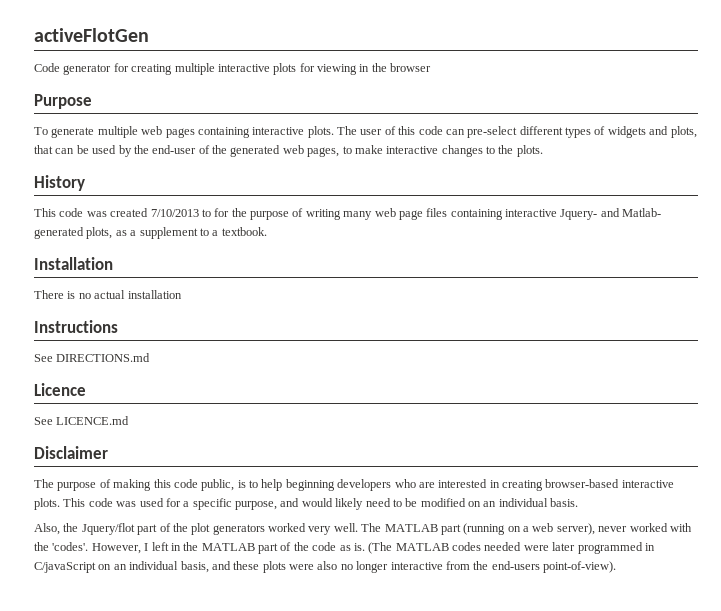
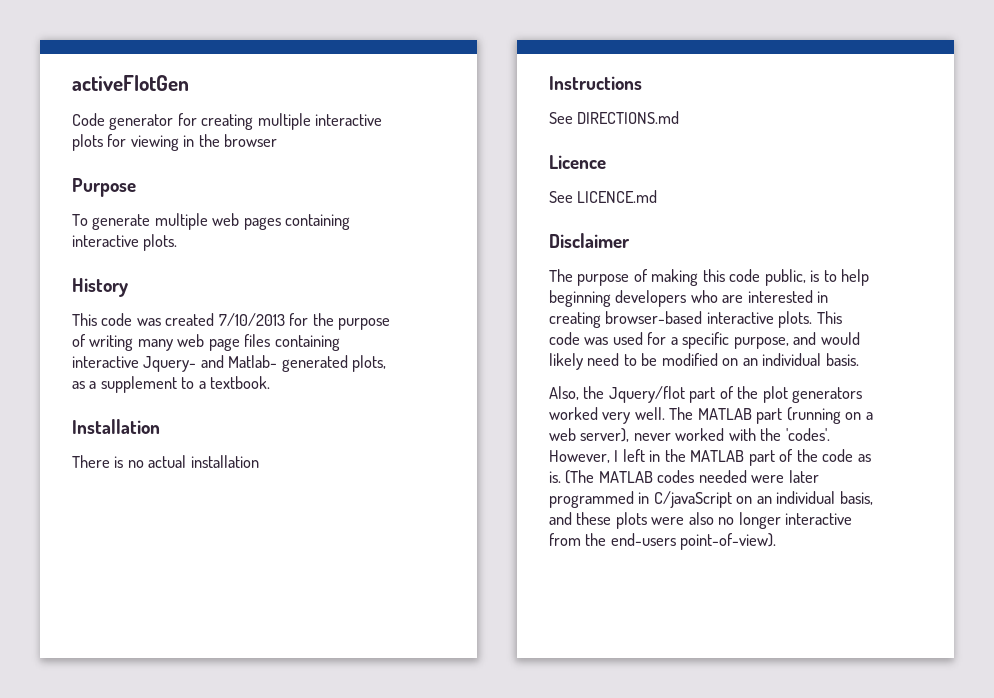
[337,126,697,138] [34,145,543,157] The user of this code can pre-select different types of widgets and plots, that can be used by the end-user of the generated web pages, to make interactive changes to the plots. -> (178, 242) none
[201,209,211,217] to -> (285, 319) none

